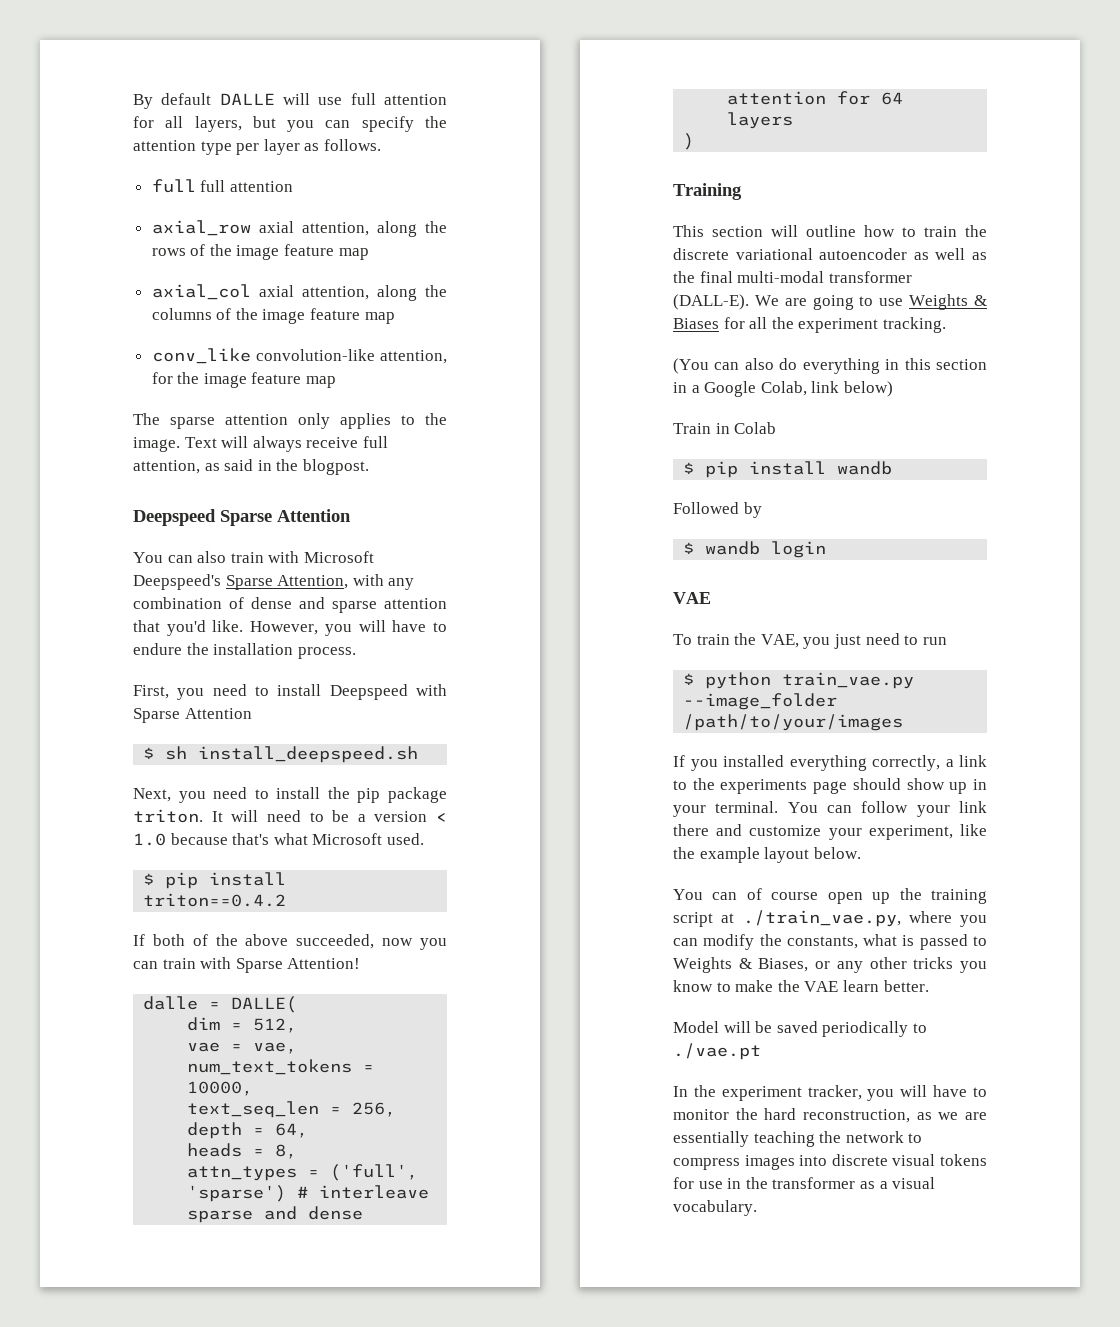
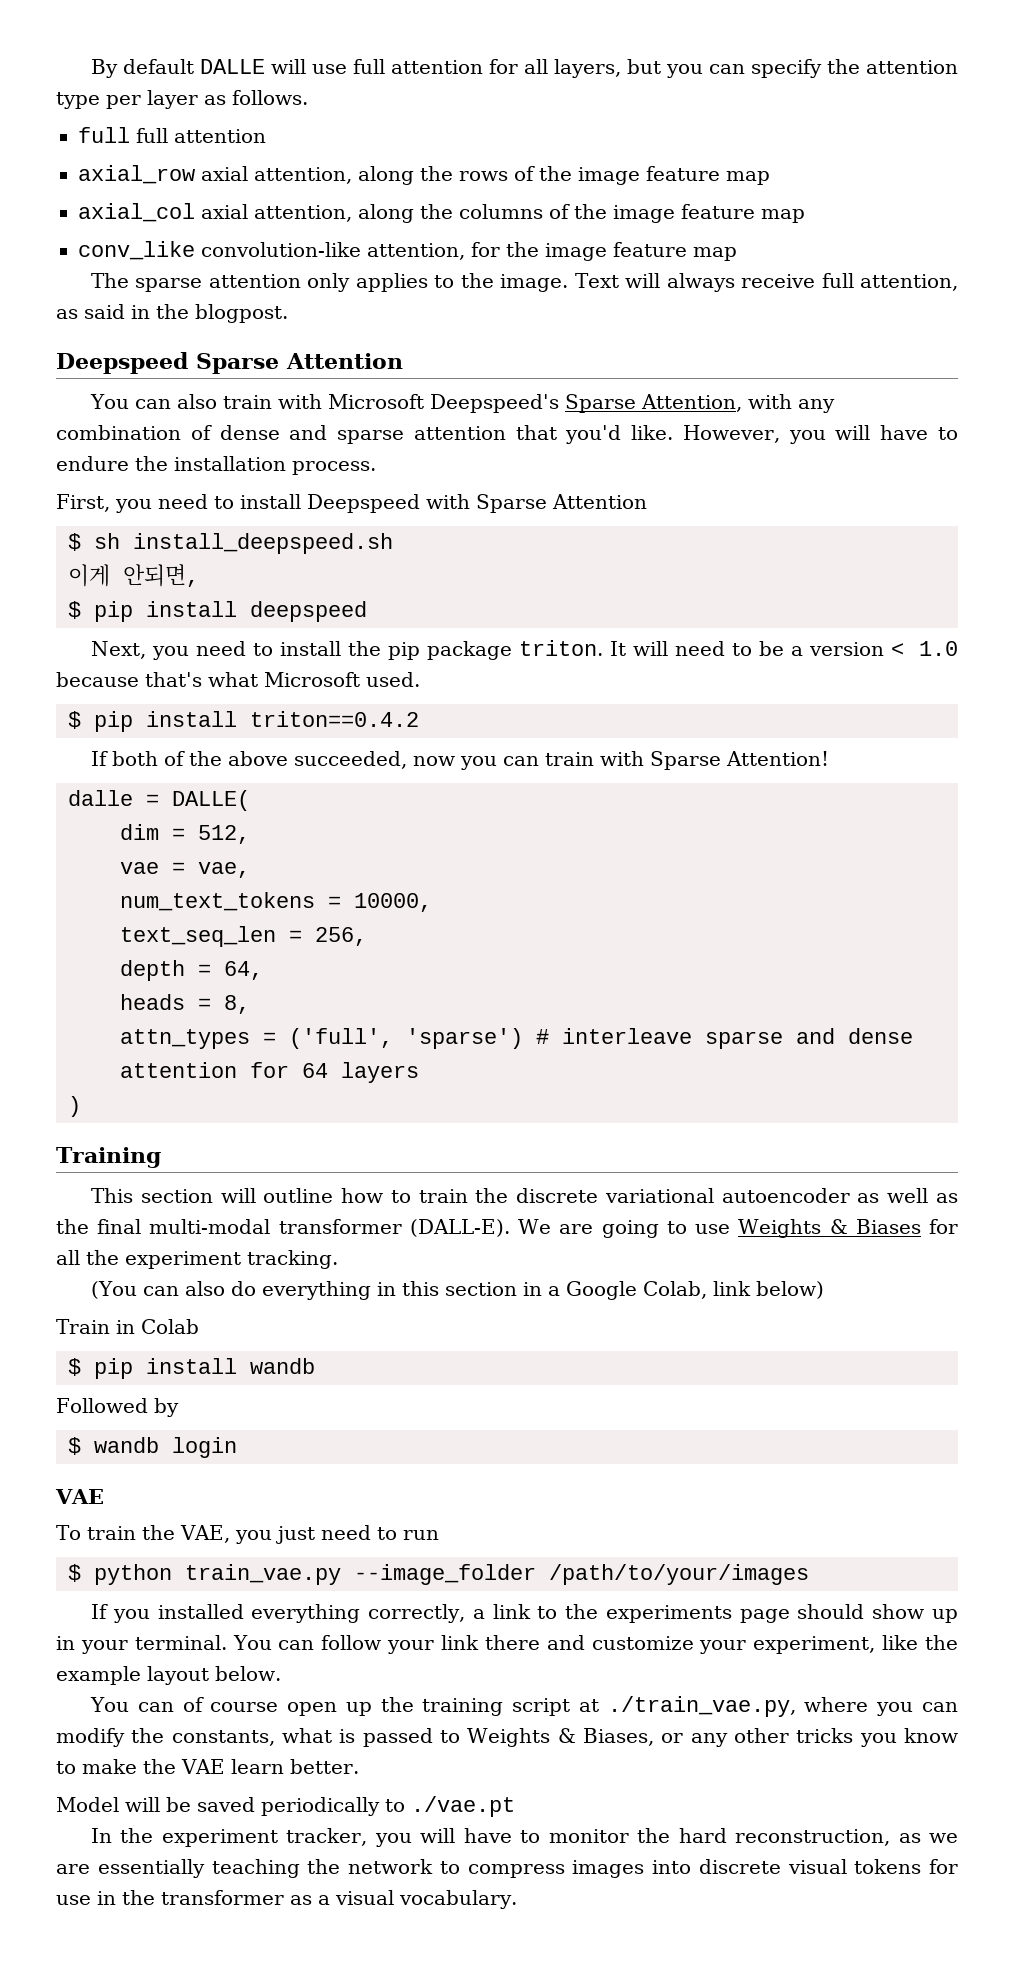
(419, 754) none -> [68,564,199,587] [68,601,367,622] // 이게 안되면, // $ pip install deepspeed

